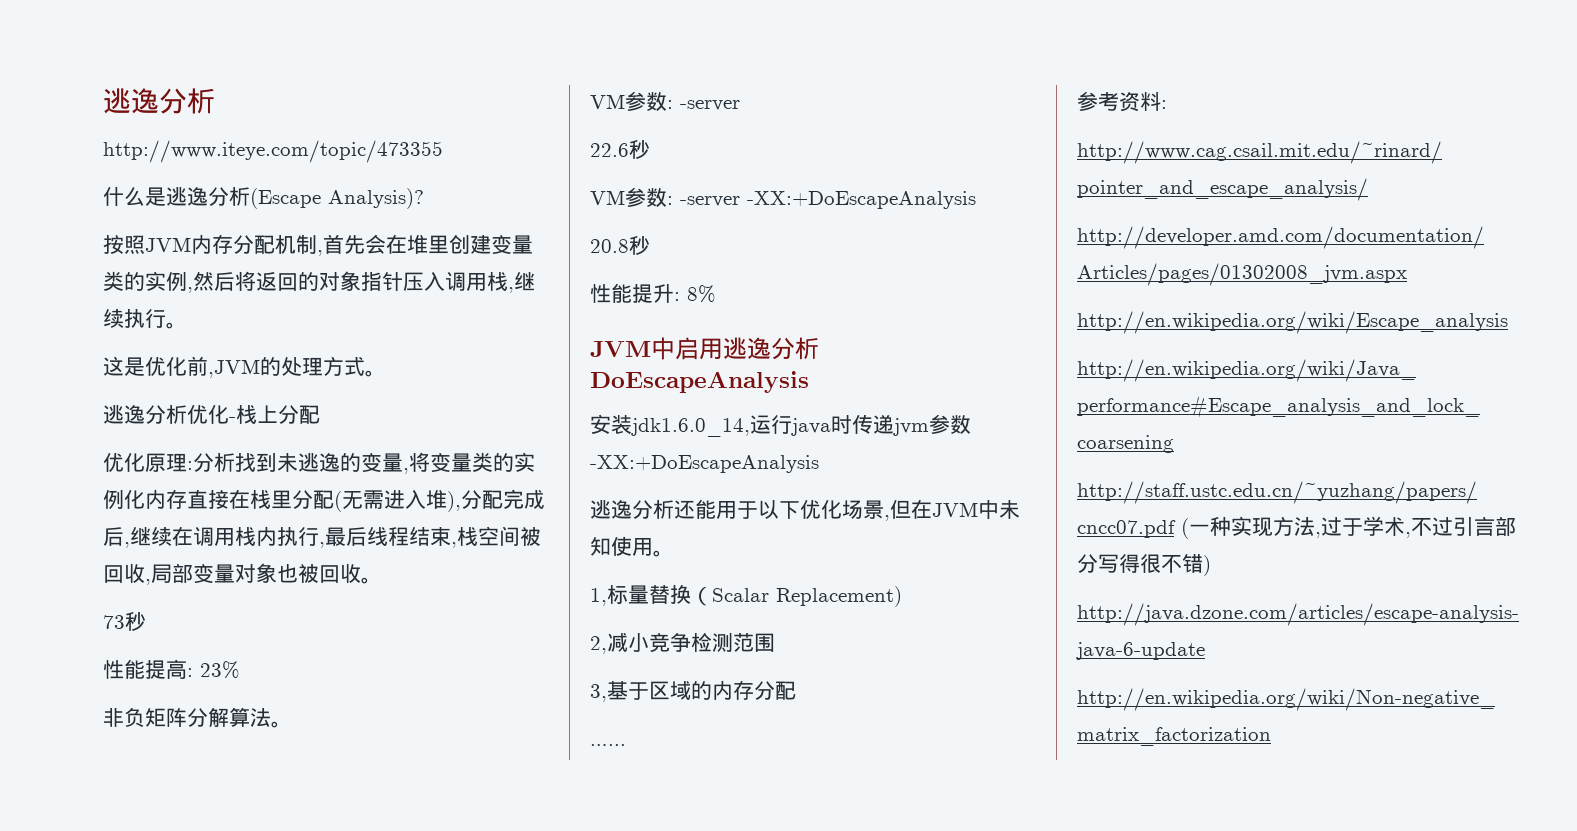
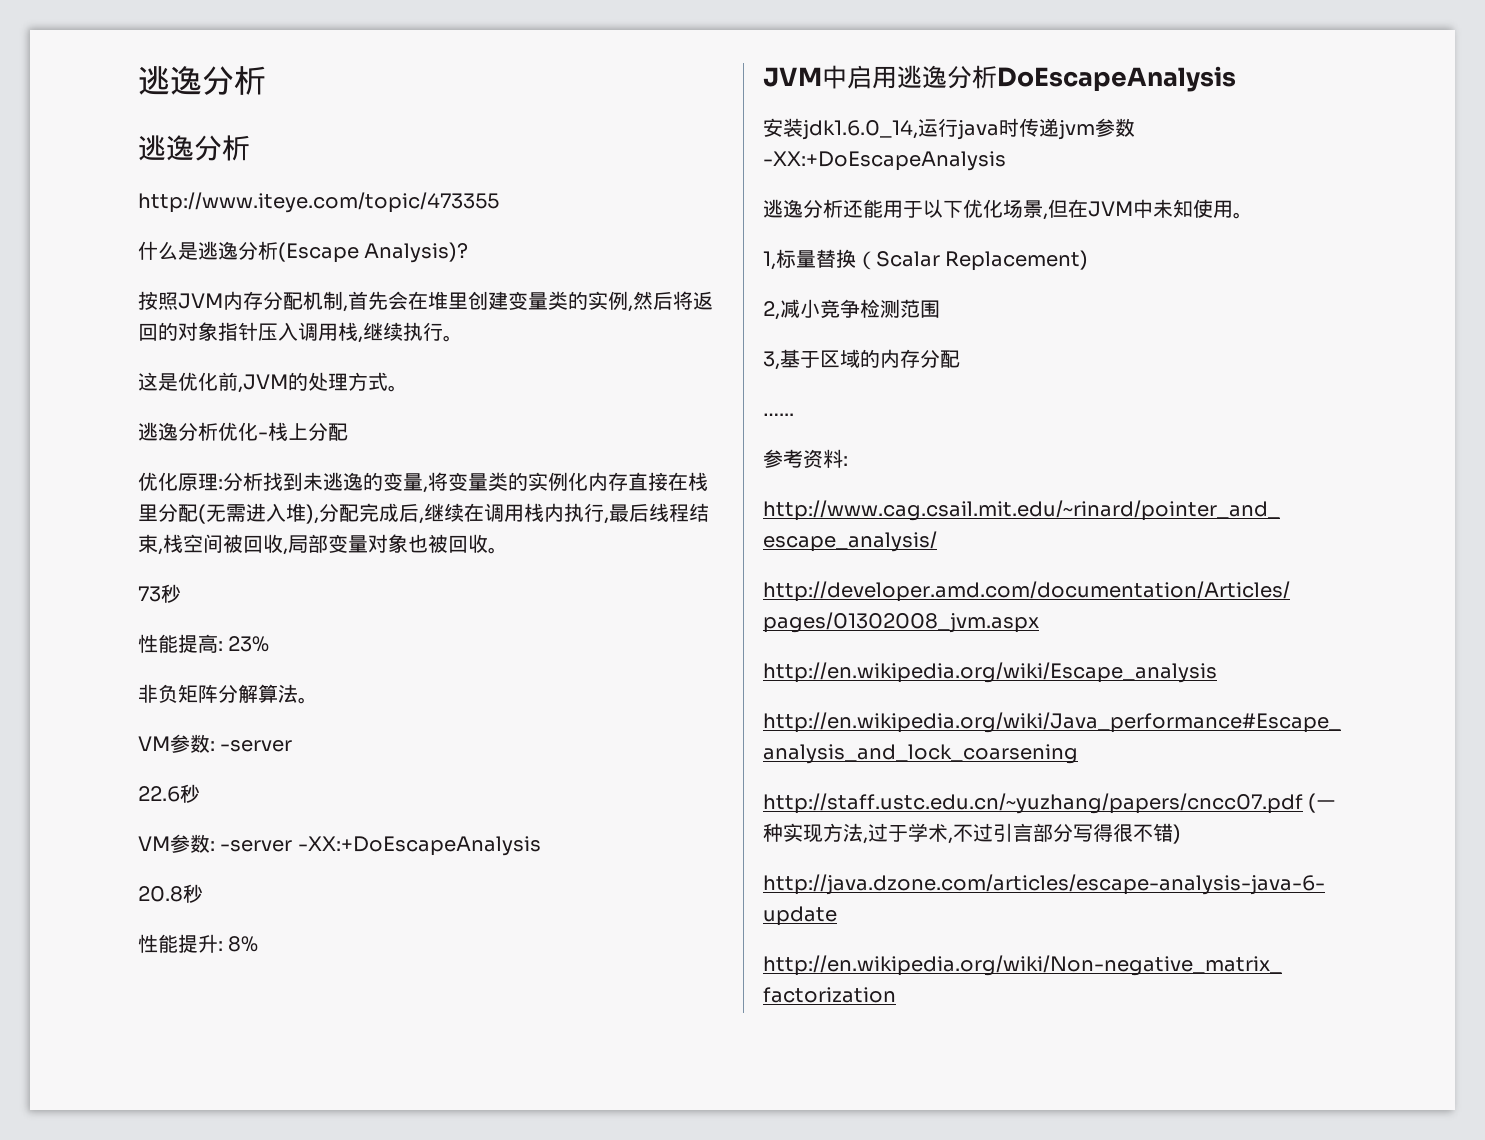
[103,88,215,114] 逃逸分析 -> [138,66,266,95] [138,135,250,161] 逃逸分析 // 逃逸分析

